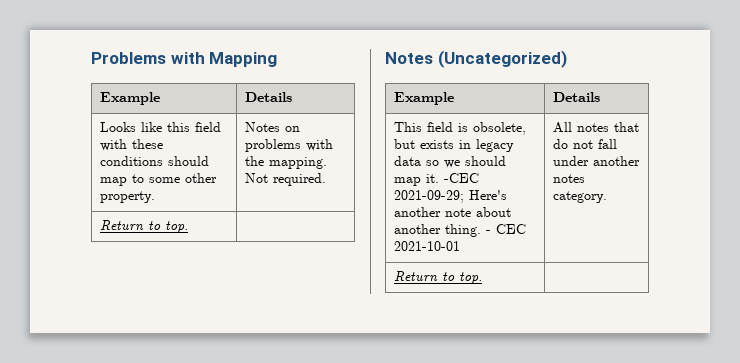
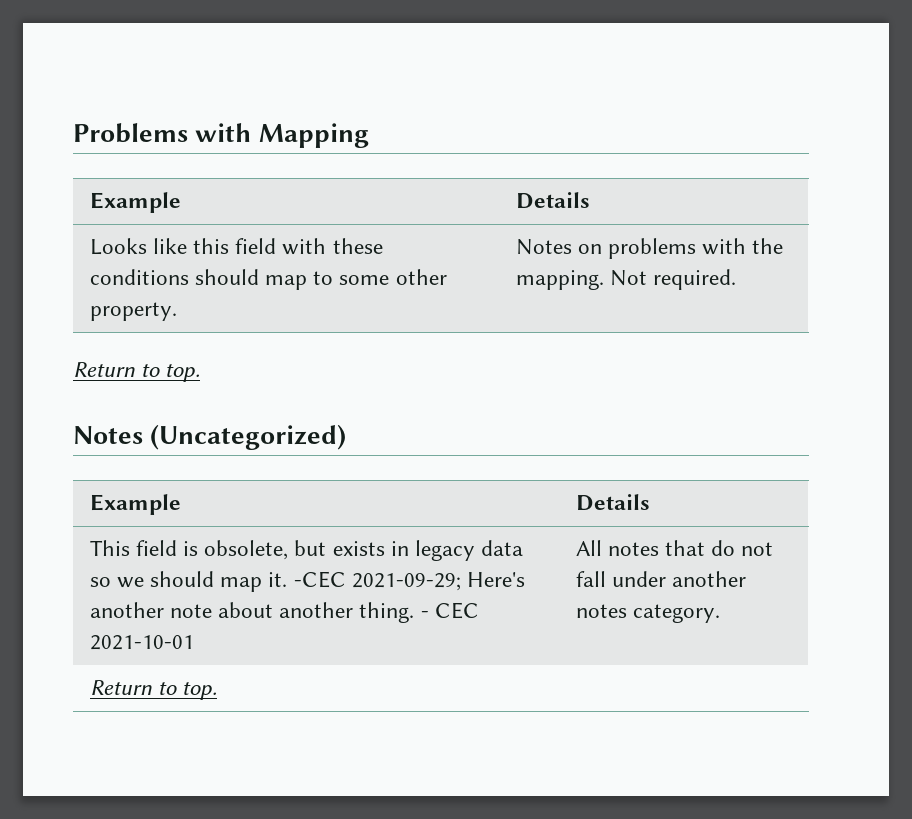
[100,220,189,233] // Return to top. | -> [73,362,201,382] // Return to top.

